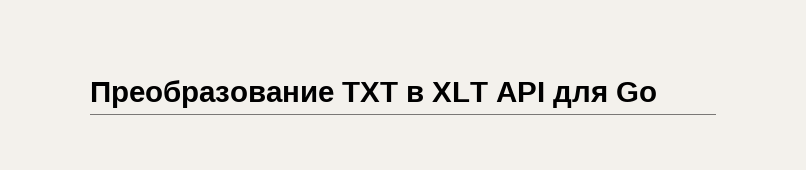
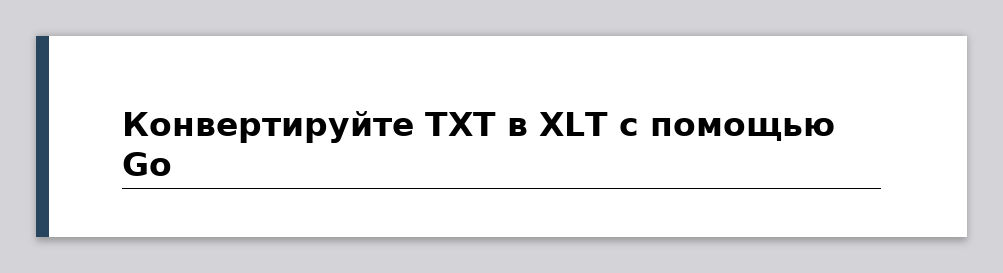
[90,80,334,108] Преобразование -> [122,111,414,143] Конвертируйте
[496,82,608,108] API для -> [618,118,835,141] с помощью

